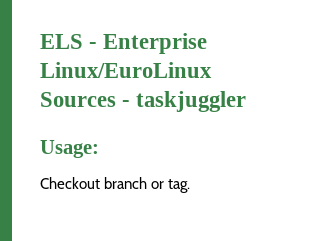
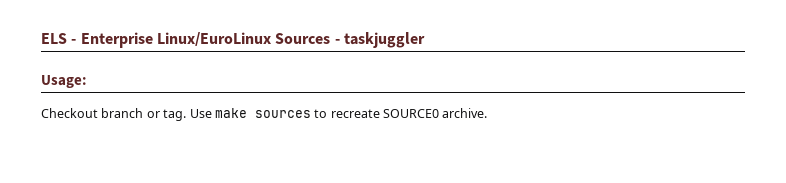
(191, 186) none -> [189,108,488,118] Use make sources to recreate SOURCE0 archive.

